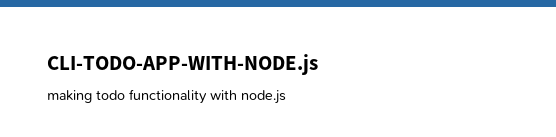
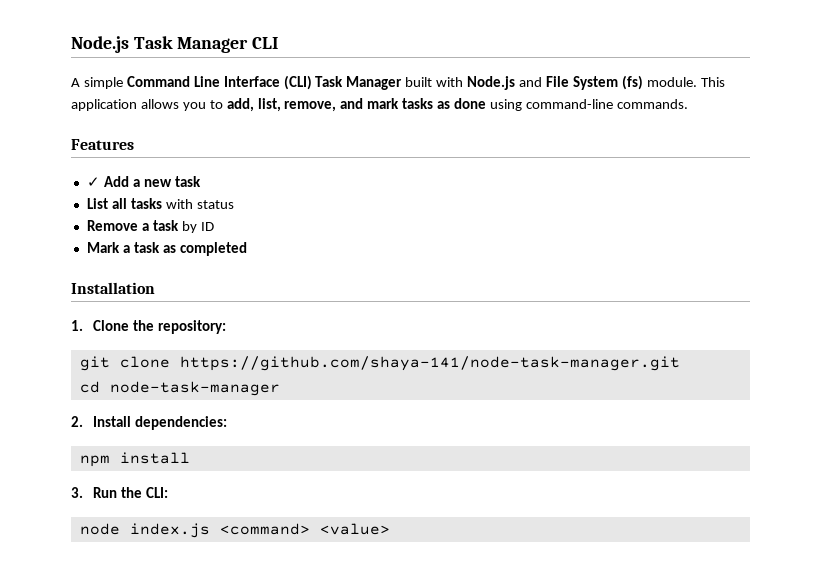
[47,54,318,75] [47,89,286,104] CLI-TODO-APP-WITH-NODE.js // making todo functionality with node.js -> [71,36,279,53] [71,75,725,90] [71,98,688,112] [71,139,134,150] [86,176,201,187] [86,198,234,209] [86,220,214,233] [86,242,247,256] [71,282,155,294] [71,320,226,334] [79,356,680,371] [79,381,280,396] [71,416,227,430] [79,452,190,467] [71,487,168,498] [79,523,390,538] Node.js Task Manager CLI // A simple Command Line Interface (CLI) Task Manager built with Node.js and File System (fs) module. This application allows you to add, list, remove, and mark tasks as done using command-line commands. // Features // ✓ Add a new task // List all tasks with status // Remove a task by ID // Mark a task as completed // Installation // 1. Clone the repository: // git clone https://github.com/shaya-141/node-task-manager.git // cd node-task-manager // 2. Install dependencies: // npm install // 3. Run the CLI: // node index.js <command> <value>

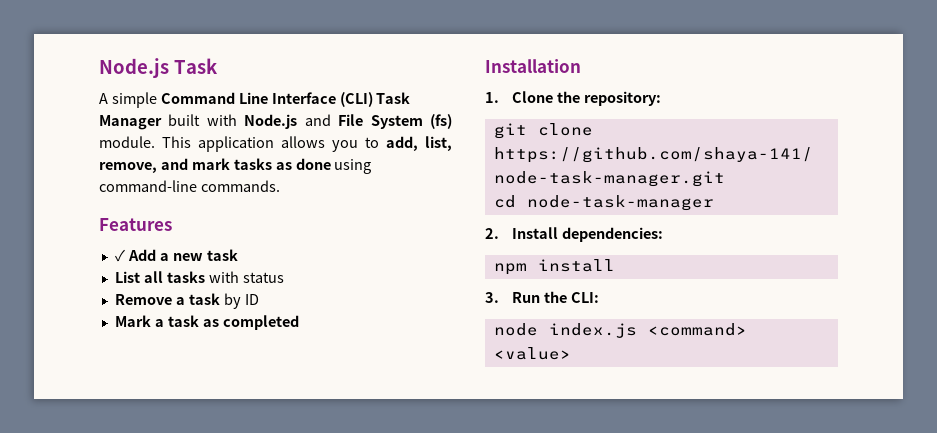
[177,37,279,53] Manager CLI -> (218, 66) none

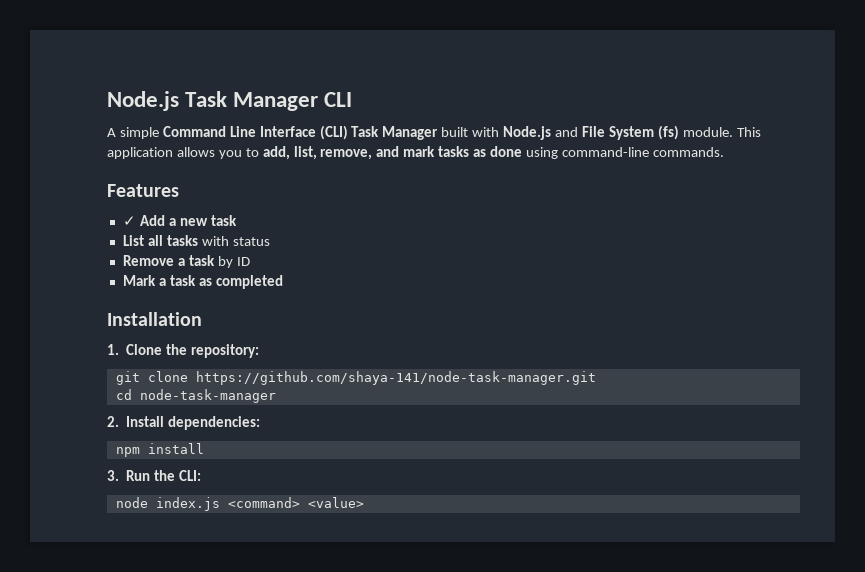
(218, 66) none -> [233,92,353,111] Manager CLI

